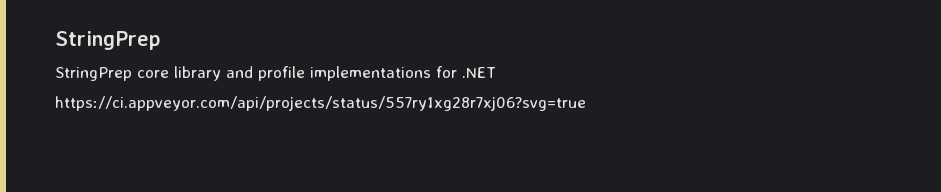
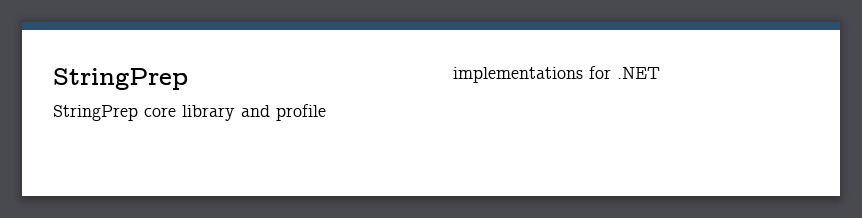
[55,96,586,111] // https://ci.appveyor.com/api/projects/status/557ry1xg28r7xj06?svg=true -> (660, 73) none

